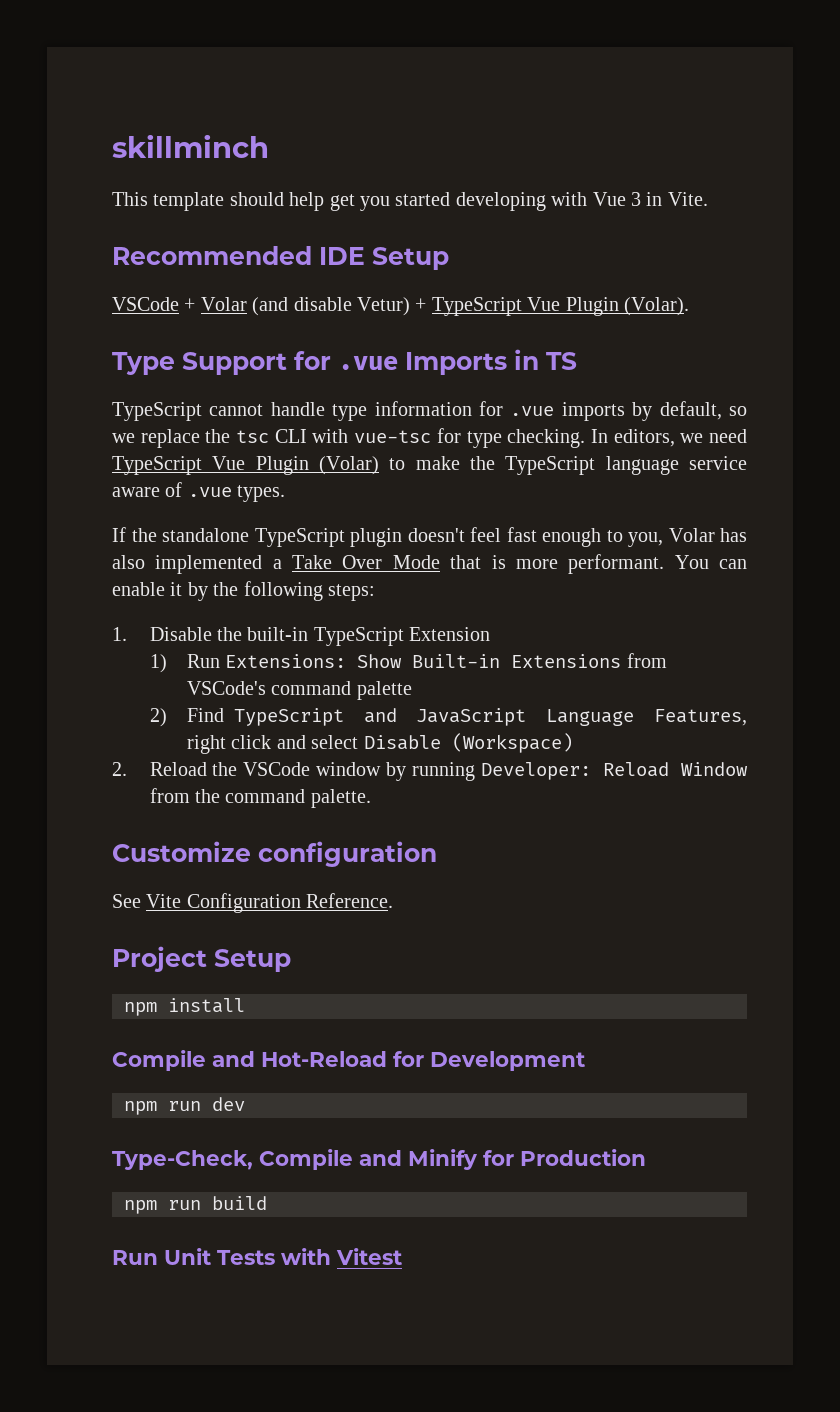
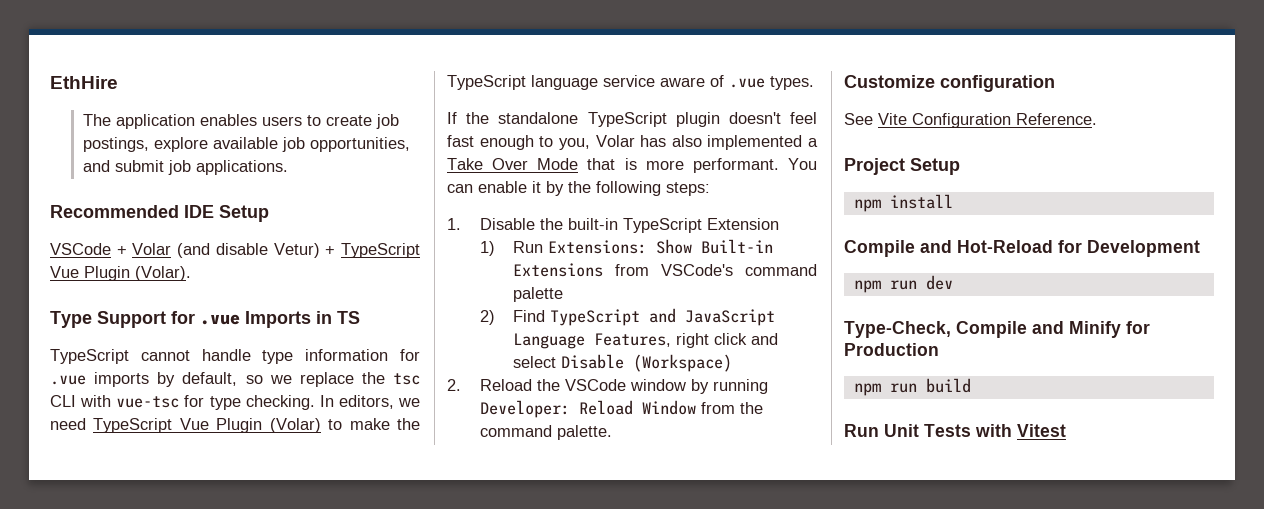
[112,134,269,158] [112,192,708,211] skillminch // This template should help get you started developing with Vue 3 in Vite. -> [50,76,118,89] [82,114,399,129] [82,137,410,152] [82,160,288,175] EthHire // The application enables users to create job postings, explore available job opportunities, and submit job applications.

